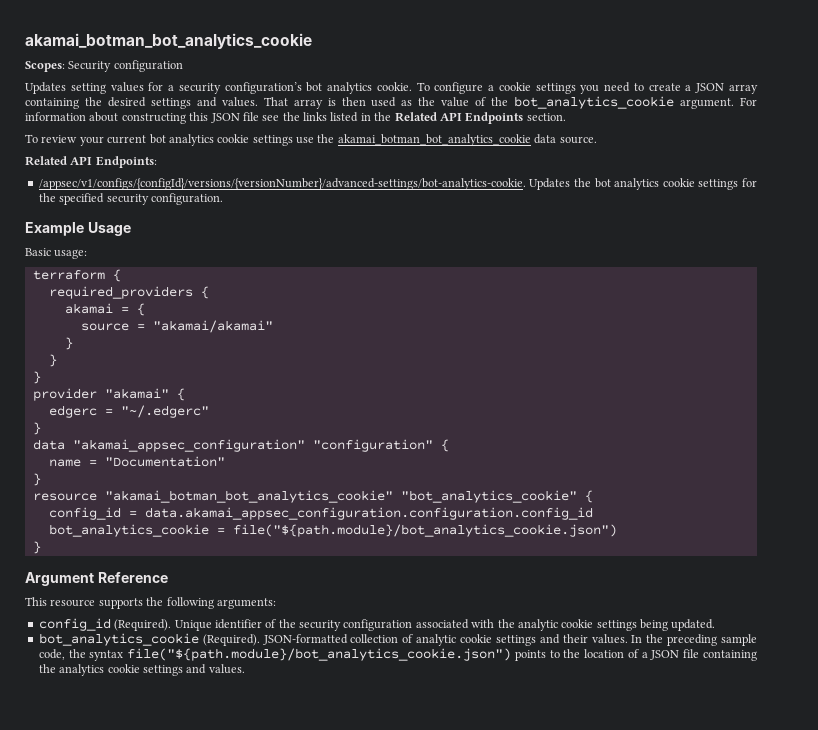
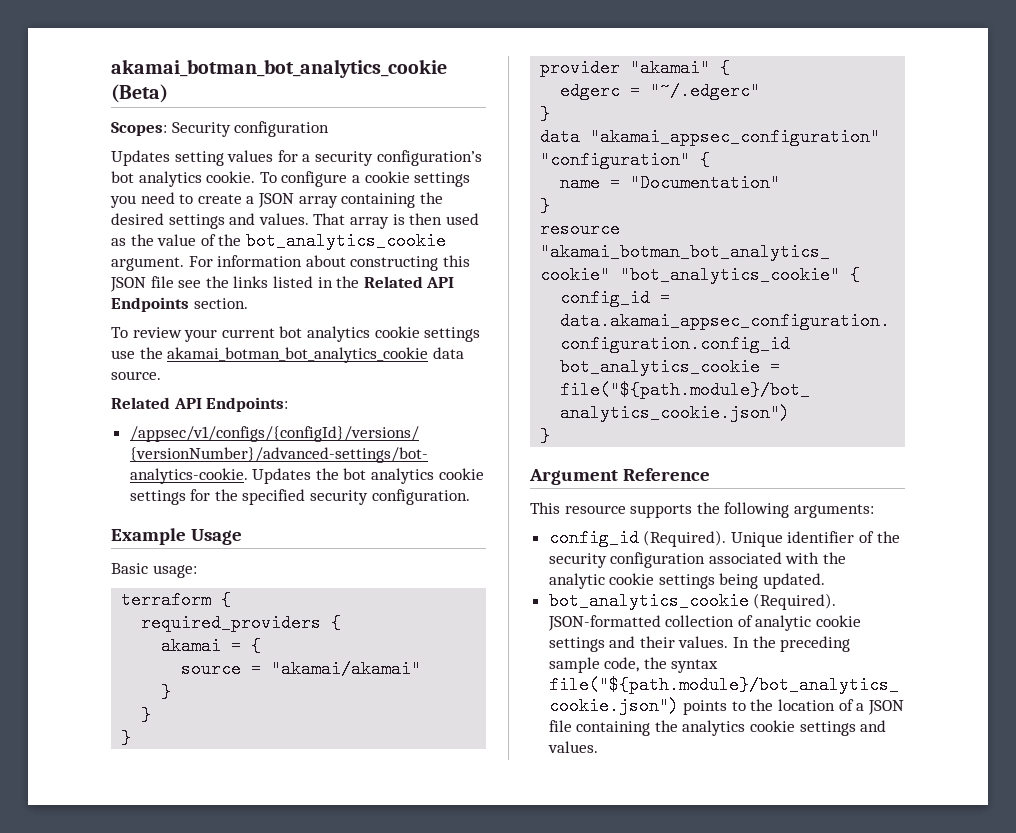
[25,33,312,49] akamai_botman_bot_analytics_cookie -> [111,59,447,78] [111,84,168,103] akamai_botman_bot_analytics_cookie (Beta)

